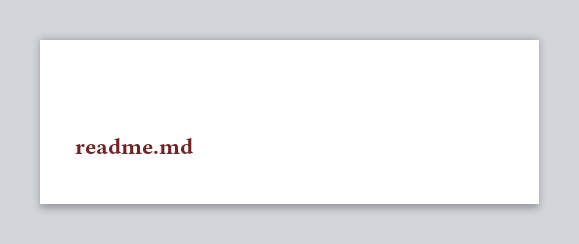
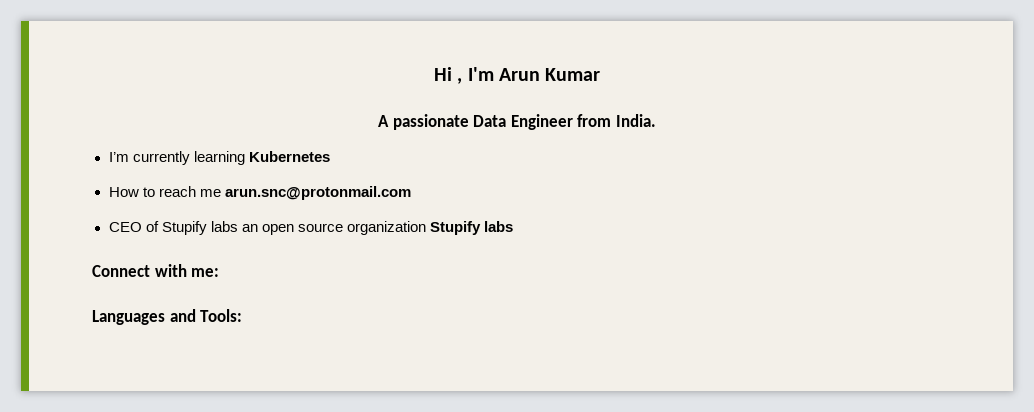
[75,138,193,154] readme.md -> [433,67,601,84] [378,114,656,130] [108,151,330,165] [108,186,411,200] [108,221,513,235] [92,264,220,277] [92,309,243,325] Hi , I'm Arun Kumar // A passionate Data Engineer from India. // I’m currently learning Kubernetes // How to reach me arun.snc@protonmail.com // CEO of Stupify labs an open source organization Stupify labs // Connect with me: // Languages and Tools:

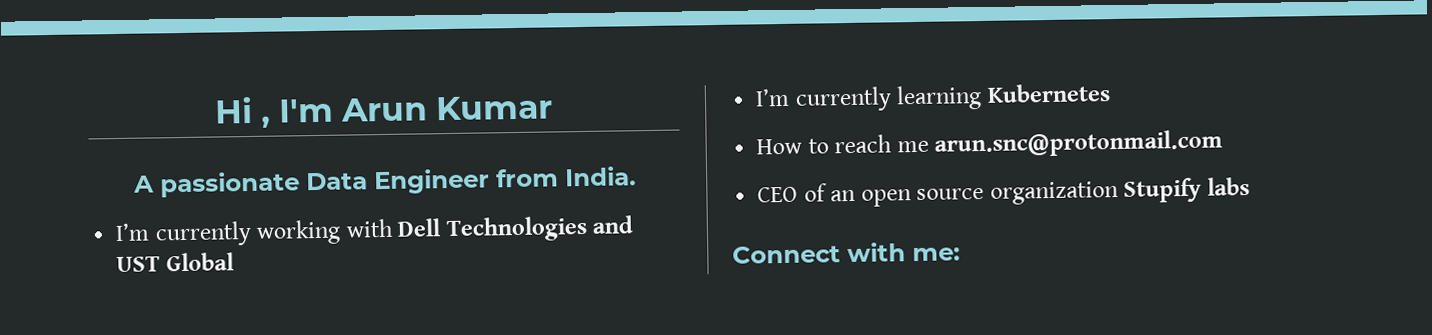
(656, 120) none -> [115,215,634,247] [116,252,235,273] // I’m currently working with Dell Technologies and UST Global
[161,221,238,235] Stupify labs -> (827, 192) none
[92,309,243,325] // Languages and Tools: -> (960, 254) none

